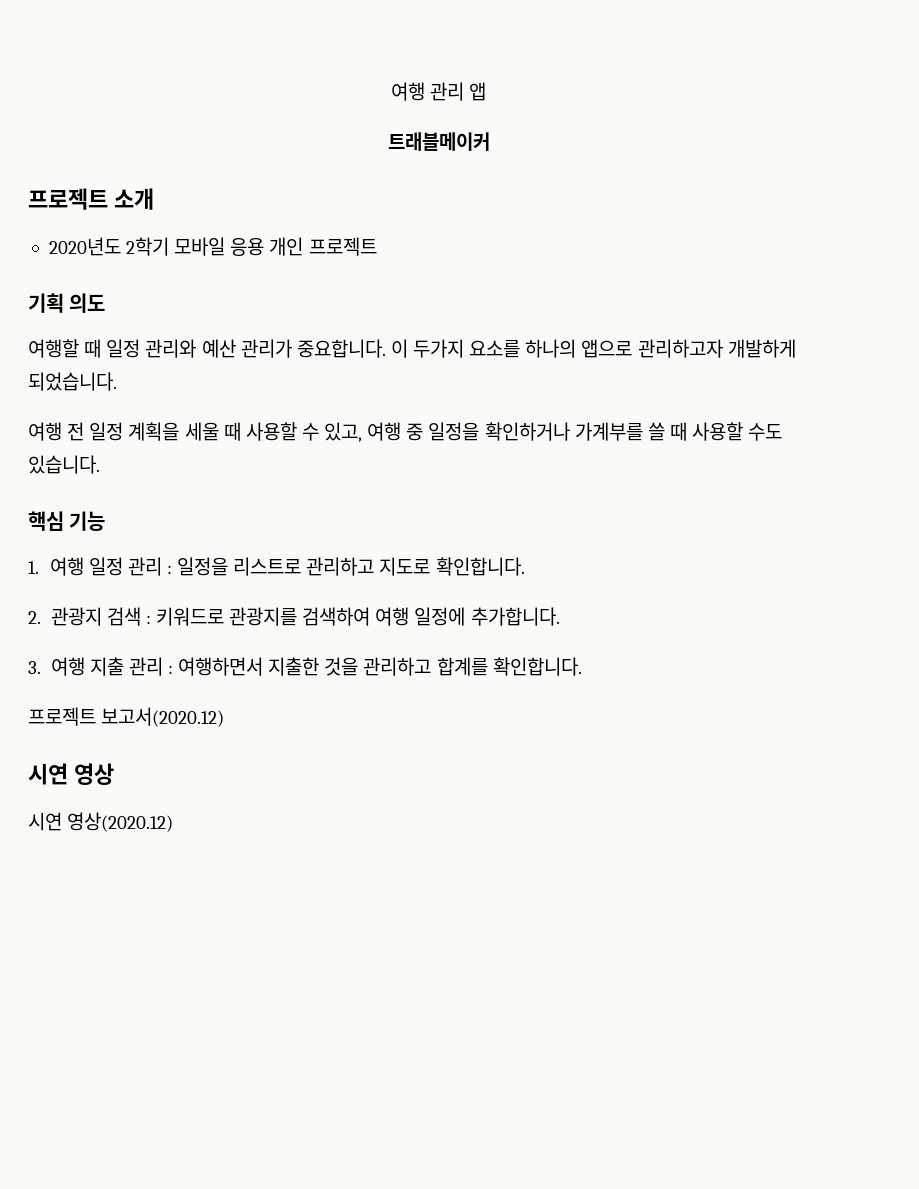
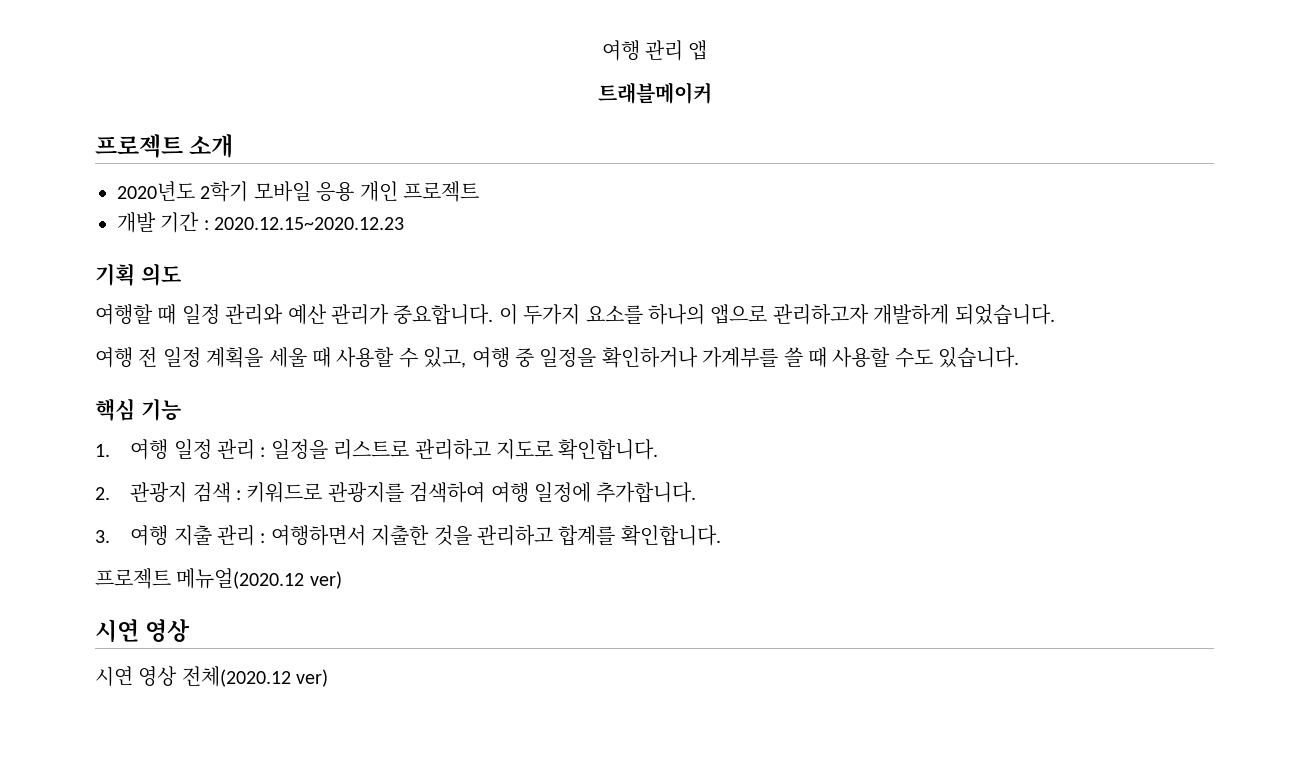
(377, 246) none -> [117,212,405,233] // 개발 기간 : 2020.12.15~2020.12.23
[101,707,225,727] 보고서(2020.12) -> [176,568,342,589] 메뉴얼(2020.12 ver)
[67,812,174,832] 영상(2020.12) -> [138,666,329,687] 영상 전체(2020.12 ver)

